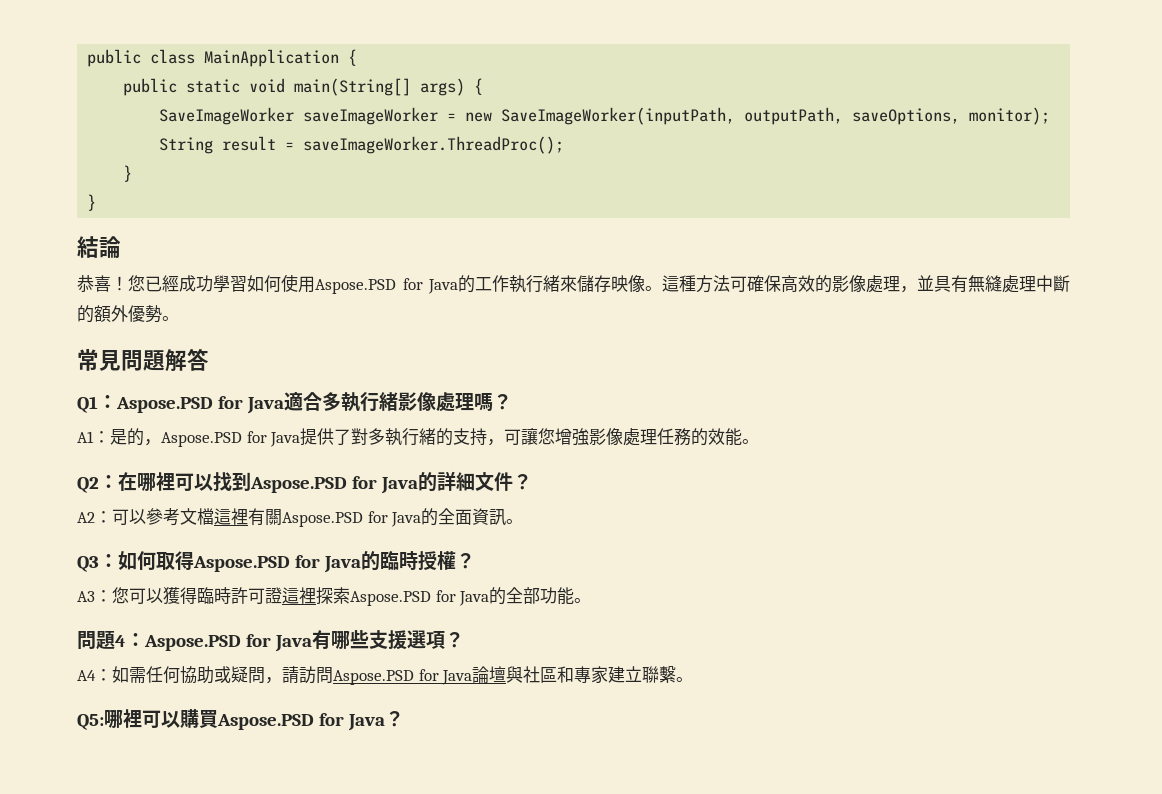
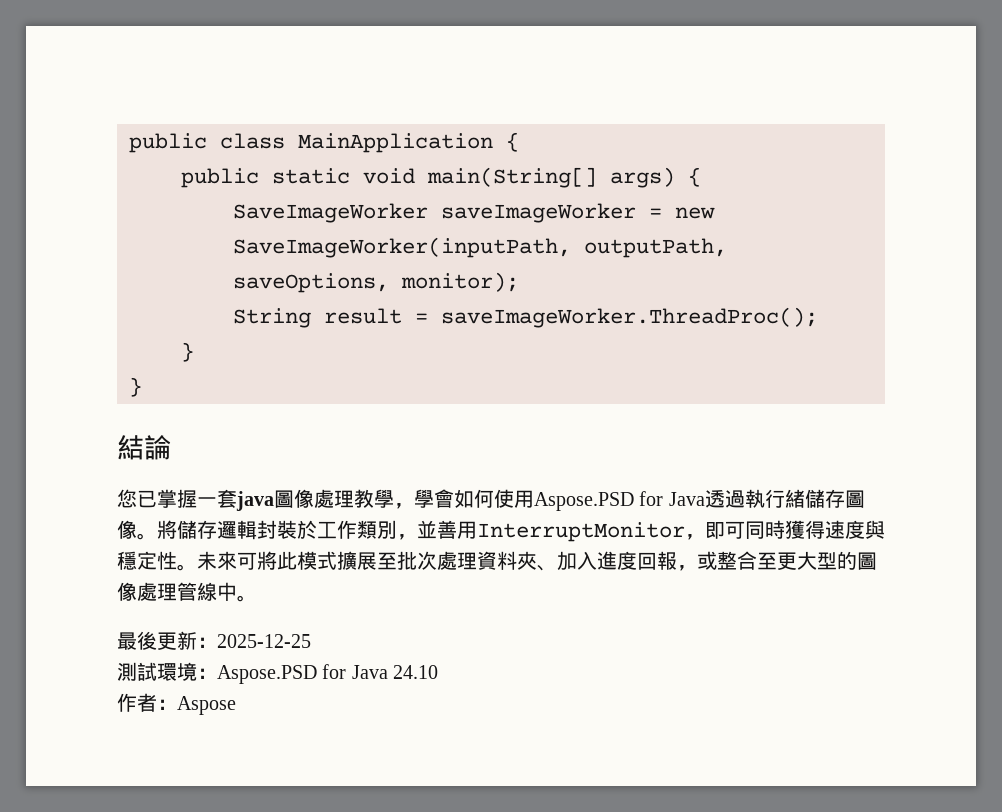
[77,275,247,292] 恭喜！您已經成功學習 -> [117,489,454,511] 您已掌握一套java圖像處理教學，學會
[458,275,1070,293] [77,305,179,323] [77,348,209,372] [77,392,513,414] [77,428,760,447] [77,471,533,494] [77,508,524,527] [77,551,476,573] [77,587,592,606] [77,630,465,652] [77,666,694,685] [77,709,405,731] 的工作執行緒來儲存映像。這種方法可確保高效的影像處理，並具有無縫處理中斷的額外優勢。 // 常見問題解答 // Q1：Aspose.PSD for Java適合多執行緒影像處理嗎？ // A1：是的，Aspose.PSD for Java提供了對多執行緒的支持，可讓您增強影像處理任務的效能。 // Q2：在哪裡可以找到Aspose.PSD for Java的詳細文件？ // A2：可以參考文檔這裡有關Aspose.PSD for Java的全面資訊。 // Q3：如何取得Aspose.PSD for Java的臨時授權？ // A3：您可以獲得臨時許可證這裡探索Aspose.PSD for Java的全部功能。 // 問題4：Aspose.PSD for Java有哪些支援選項？ // A4：如需任何協助或疑問，請訪問Aspose.PSD for Java論壇與社區和專家建立聯繫。 // Q5:哪裡可以購買Aspose.PSD for Java？ -> [704,489,865,508] [117,520,885,542] [117,551,877,571] [117,582,257,602] [117,631,311,650] [117,662,439,684] [117,693,236,715] 透過執行緒儲存圖像。將儲存邏輯封裝於工作類別，並善用InterruptMonitor，即可同時獲得速度與穩定性。未來可將此模式擴展至批次處理資料夾、加入進度回報，或整合至更大型的圖像處理管線中。 // 最後更新：2025-12-25 // 測試環境：Aspose.PSD for Java 24.10 // 作者：Aspose

